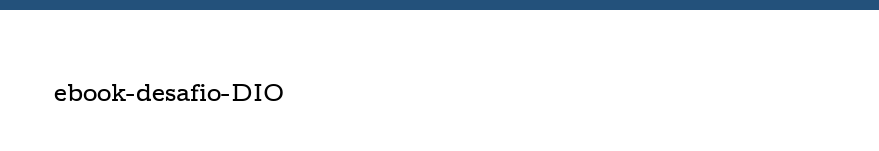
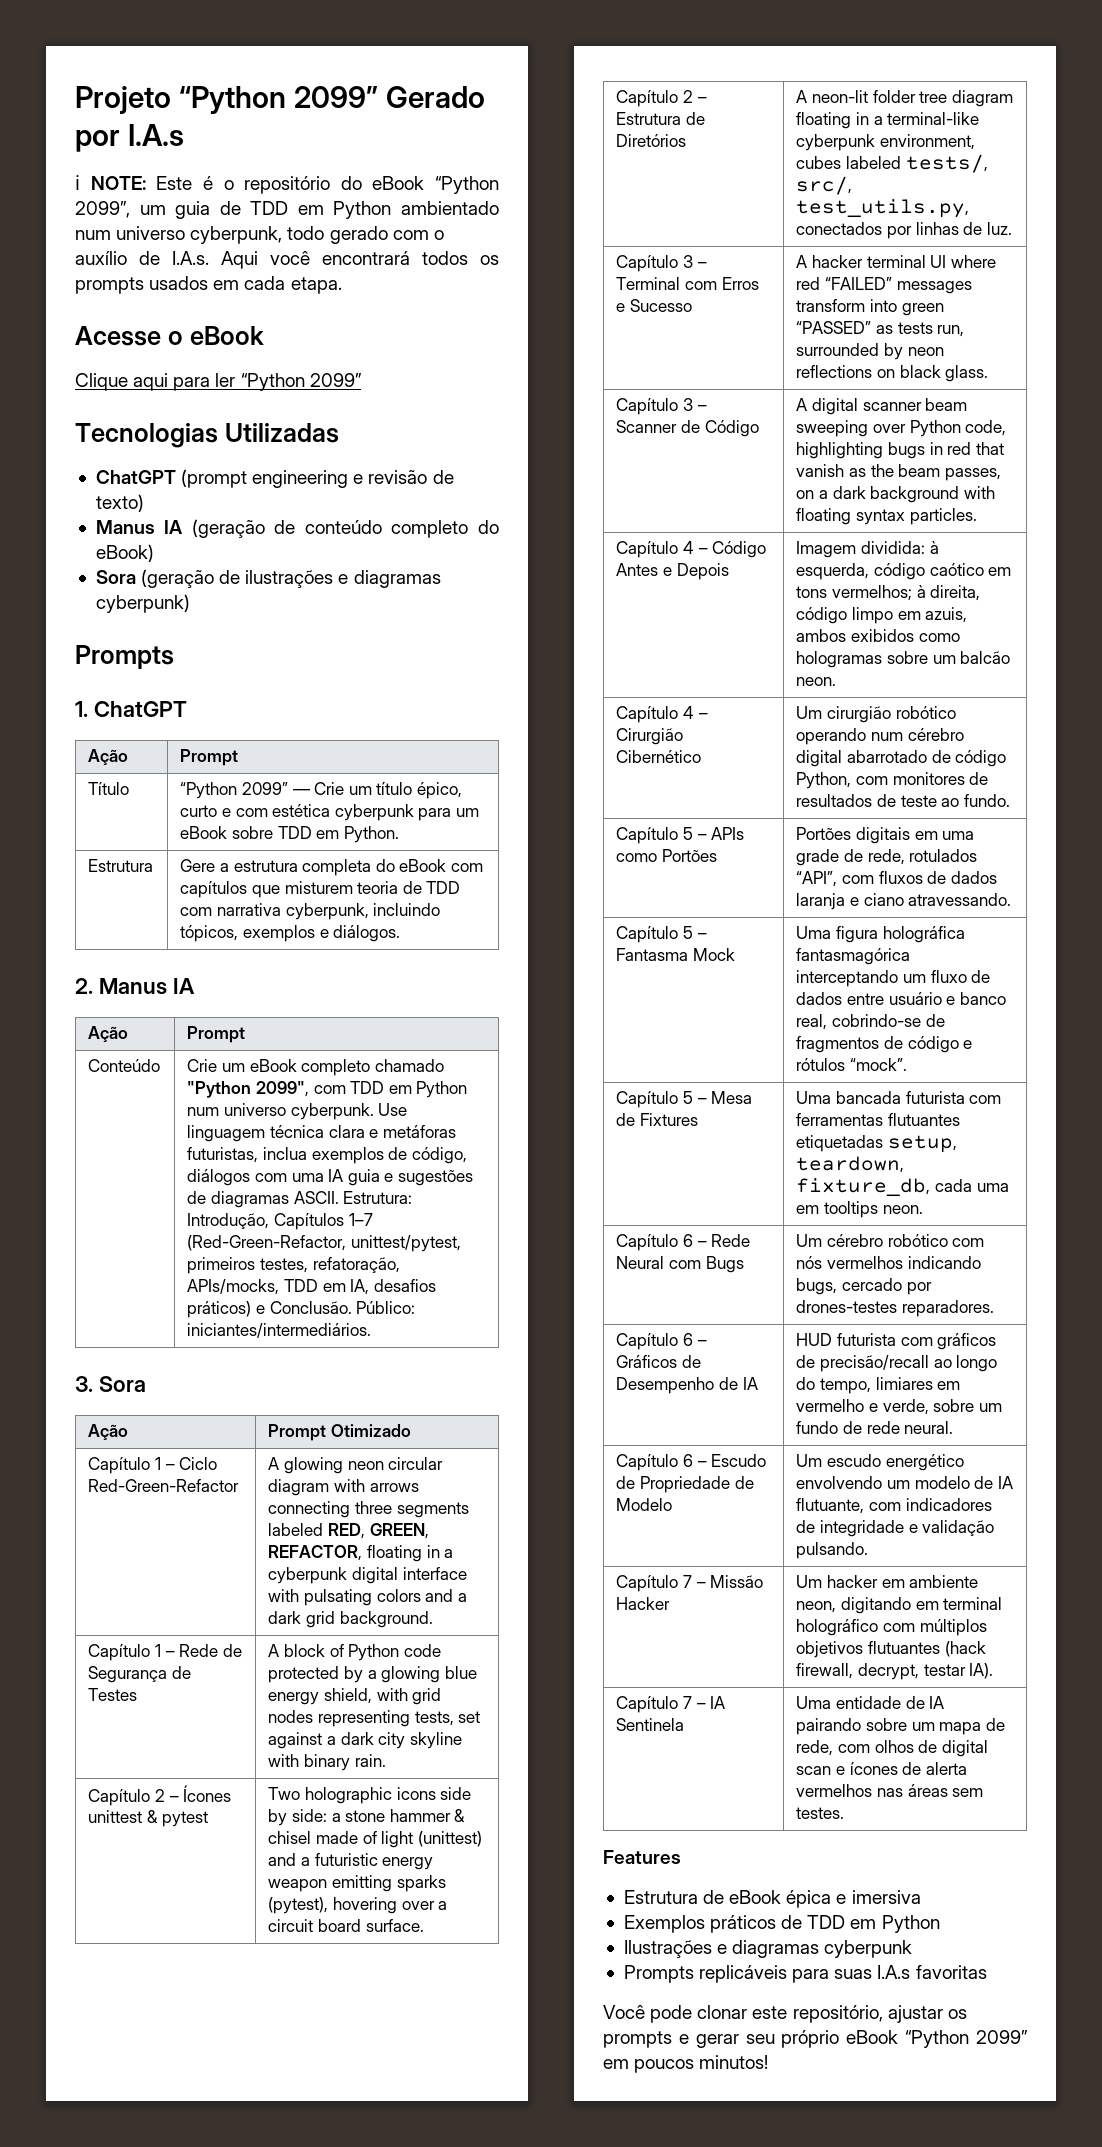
[54,84,284,101] ebook-desafio-DIO -> [75,86,485,114] [75,124,184,152] [75,175,499,194] [75,201,499,219] [75,226,444,244] [75,251,499,269] [75,276,342,294] [75,326,264,346] [75,373,362,391] [75,423,339,448] [95,469,454,488] [95,494,144,512] [95,519,499,538] [95,544,154,562] [95,569,441,588] [95,594,190,613] [75,645,174,669] [75,701,187,717] [88,749,129,765] [180,749,239,766] [88,782,130,795] [180,782,462,799] [180,804,479,821] [180,826,399,843] [88,859,154,872] [180,859,483,876] [180,881,461,898] [180,903,441,920] [180,925,401,942] [75,978,195,995] [88,1026,129,1042] [187,1026,246,1043] [88,1059,161,1072] [187,1059,444,1076] [187,1081,468,1098] [187,1103,408,1120] [187,1125,456,1142] [187,1147,467,1164] [187,1169,473,1186] [187,1191,413,1208] [187,1213,373,1230] [187,1235,461,1252] [187,1257,400,1274] [187,1279,436,1295] [187,1301,416,1318] [187,1323,372,1338] [75,1376,146,1392] [88,1424,129,1440] [268,1424,411,1441] [88,1457,218,1474] [88,1479,240,1492] [268,1457,444,1474] [268,1479,419,1496] [268,1501,469,1518] [268,1523,429,1539] [268,1545,454,1562] [268,1567,467,1584] [268,1589,467,1606] [268,1611,433,1628] [88,1644,242,1661] [88,1666,191,1683] [88,1688,138,1701] [268,1644,441,1661] [268,1666,477,1683] [268,1688,442,1705] [268,1710,481,1727] [268,1732,462,1749] [268,1754,386,1771] [88,1785,232,1806] [88,1810,208,1827] [268,1787,472,1804] [268,1809,466,1826] [268,1831,482,1848] [268,1853,434,1870] [268,1875,446,1892] [268,1897,448,1914] [268,1919,424,1932] [616,90,707,107] [616,112,705,125] [616,134,687,147] [796,90,1013,107] [796,112,980,129] [796,134,975,151] [796,154,988,173] [796,176,853,195] [796,199,970,218] [796,222,1012,239] [616,255,707,272] [616,277,759,290] [616,299,692,312] [796,255,996,268] [796,277,972,294] [796,299,944,316] [796,321,965,337] [796,343,944,360] [796,365,989,382] [616,398,707,415] [616,420,759,437] [796,398,968,415] [796,420,1007,437] [796,442,1004,459] [796,464,1001,481] [796,486,995,503] [796,508,977,525] [616,541,767,558] [616,563,729,580] [796,541,939,558] [796,563,1012,580] [796,585,981,601] [796,607,968,624] [796,629,960,642] [796,651,1011,668] [796,677,837,686] [616,706,708,723] [616,728,684,745] [616,750,702,763] [796,706,956,723] [796,728,964,745] [796,750,1007,767] [796,772,989,789] [796,794,1010,807] [616,827,745,844] [616,849,717,862] [796,827,975,844] [796,849,978,866] [796,871,997,887] [796,893,1012,910] [616,926,707,943] [616,948,735,961] [796,926,965,943] [796,948,911,965] [796,970,991,987] [796,992,1006,1005] [796,1014,945,1030] [796,1036,973,1053] [796,1058,907,1071] [616,1091,753,1108] [616,1113,698,1126] [796,1091,1002,1104] [796,1113,960,1126] [796,1135,957,1153] [796,1156,905,1173] [796,1178,1009,1197] [796,1201,923,1218] [616,1234,751,1251] [616,1256,744,1273] [796,1234,985,1247] [796,1256,981,1269] [796,1278,932,1295] [796,1300,994,1317] [616,1333,707,1350] [616,1355,701,1368] [616,1377,758,1394] [796,1333,997,1350] [796,1355,998,1372] [796,1377,961,1394] [796,1399,1002,1415] [796,1421,954,1434] [616,1454,767,1471] [616,1476,754,1493] [616,1498,673,1511] [796,1454,964,1471] [796,1476,1013,1489] [796,1498,992,1514] [796,1520,995,1537] [796,1542,869,1559] [616,1575,764,1592] [616,1597,671,1610] [796,1575,979,1588] [796,1597,1003,1614] [796,1619,987,1636] [796,1641,986,1658] [796,1663,994,1680] [616,1696,726,1713] [616,1718,685,1731] [796,1696,945,1709] [796,1718,1005,1735] [796,1740,988,1757] [796,1762,967,1775] [796,1784,984,1797] [796,1807,845,1819] [603,1850,681,1864] [623,1890,921,1908] [623,1915,940,1933] [623,1940,913,1958] [623,1965,987,1983] [603,2005,967,2023] [603,2030,1028,2048] [603,2055,769,2073] Projeto “Python 2099” Gerado por I.A.s // ℹ NOTE: Este é o repositório do eBook “Python 2099”, um guia de TDD em Python ambientado num universo cyberpunk, todo gerado com o auxílio de I.A.s. Aqui você encontrará todos os prompts usados em cada etapa. // Acesse o eBook // Clique aqui para ler “Python 2099” // Tecnologias Utilizadas // ChatGPT (prompt engineering e revisão de texto) // Manus IA (geração de conteúdo completo do eBook) // Sora (geração de ilustrações e diagramas cyberpunk) // Prompts // 1. ChatGPT // Ação | Prompt // Título | “Python 2099” — Crie um título épico, curto e com estética cyberpunk para um eBook sobre TDD em Python. // Estrutura | Gere a estrutura completa do eBook com capítulos que misturem teoria de TDD com narrativa cyberpunk, incluindo tópicos, exemplos e diálogos. // 2. Manus IA // Ação | Prompt // Conteúdo | Crie um eBook completo chamado "Python 2099", com TDD em Python num universo cyberpunk. Use linguagem técnica clara e metáforas futuristas, inclua exemplos de código, diálogos com uma IA guia e sugestões de diagramas ASCII. Estrutura: Introdução, Capítulos 1–7 (Red-Green-Refactor, unittest/pytest, primeiros testes, refatoração, APIs/mocks, TDD em IA, desafios práticos) e Conclusão. Público: iniciantes/intermediários. // 3. Sora // Ação | Prompt Otimizado // Capítulo 1 – Ciclo Red-Green-Refactor | A glowing neon circular diagram with arrows connecting three segments labeled RED, GREEN, REFACTOR, floating in a cyberpunk digital interface with pulsating colors and a dark grid background. // Capítulo 1 – Rede de Segurança de Testes | A block of Python code protected by a glowing blue energy shield, with grid nodes representing tests, set against a dark city skyline with binary rain. // Capítulo 2 – Ícones unittest & pytest | Two holographic icons side by side: a stone hammer & chisel made of light (unittest) and a futuristic energy weapon emitting sparks (pytest), hovering over a circuit board surface. // Capítulo 2 – Estrutura de Diretórios | A neon-lit folder tree diagram floating in a terminal-like cyberpunk environment, cubes labeled tests/, src/, test_utils.py, conectados por linhas de luz. // Capítulo 3 – Terminal com Erros e Sucesso | A hacker terminal UI where red “FAILED” messages transform into green “PASSED” as tests run, surrounded by neon reflections on black glass. // Capítulo 3 – Scanner de Código | A digital scanner beam sweeping over Python code, highlighting bugs in red that vanish as the beam passes, on a dark background with floating syntax particles. // Capítulo 4 – Código Antes e Depois | Imagem dividida: à esquerda, código caótico em tons vermelhos; à direita, código limpo em azuis, ambos exibidos como hologramas sobre um balcão neon. // Capítulo 4 – Cirurgião Cibernético | Um cirurgião robótico operando num cérebro digital abarrotado de código Python, com monitores de resultados de teste ao fundo. // Capítulo 5 – APIs como Portões | Portões digitais em uma grade de rede, rotulados “API”, com fluxos de dados laranja e ciano atravessando. // Capítulo 5 – Fantasma Mock | Uma figura holográfica fantasmagórica interceptando um fluxo de dados entre usuário e banco real, cobrindo-se de fragmentos de código e rótulos “mock”. // Capítulo 5 – Mesa de Fixtures | Uma bancada futurista com ferramentas flutuantes etiquetadas setup, teardown, fixture_db, cada uma em tooltips neon. // Capítulo 6 – Rede Neural com Bugs | Um cérebro robótico com nós vermelhos indicando bugs, cercado por drones-testes reparadores. // Capítulo 6 – Gráficos de Desempenho de IA | HUD futurista com gráficos de precisão/recall ao longo do tempo, limiares em vermelho e verde, sobre um fundo de rede neural. // Capítulo 6 – Escudo de Propriedade de Modelo | Um escudo energético envolvendo um modelo de IA flutuante, com indicadores de integridade e validação pulsando. // Capítulo 7 – Missão Hacker | Um hacker em ambiente neon, digitando em terminal holográfico com múltiplos objetivos flutuantes (hack firewall, decrypt, testar IA). // Capítulo 7 – IA Sentinela | Uma entidade de IA pairando sobre um mapa de rede, com olhos de digital scan e ícones de alerta vermelhos nas áreas sem testes. // Features // Estrutura de eBook épica e imersiva // Exemplos práticos de TDD em Python // Ilustrações e diagramas cyberpunk // Prompts replicáveis para suas I.A.s favoritas // Você pode clonar este repositório, ajustar os prompts e gerar seu próprio eBook “Python 2099” em poucos minutos!

